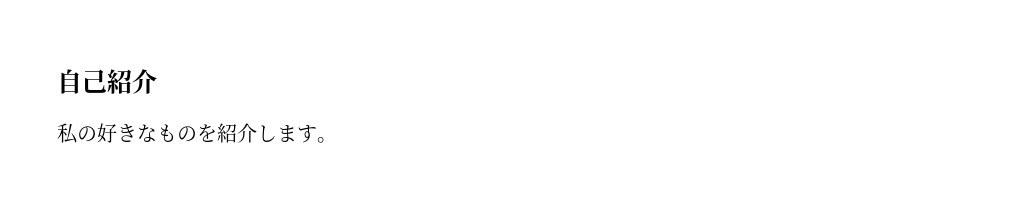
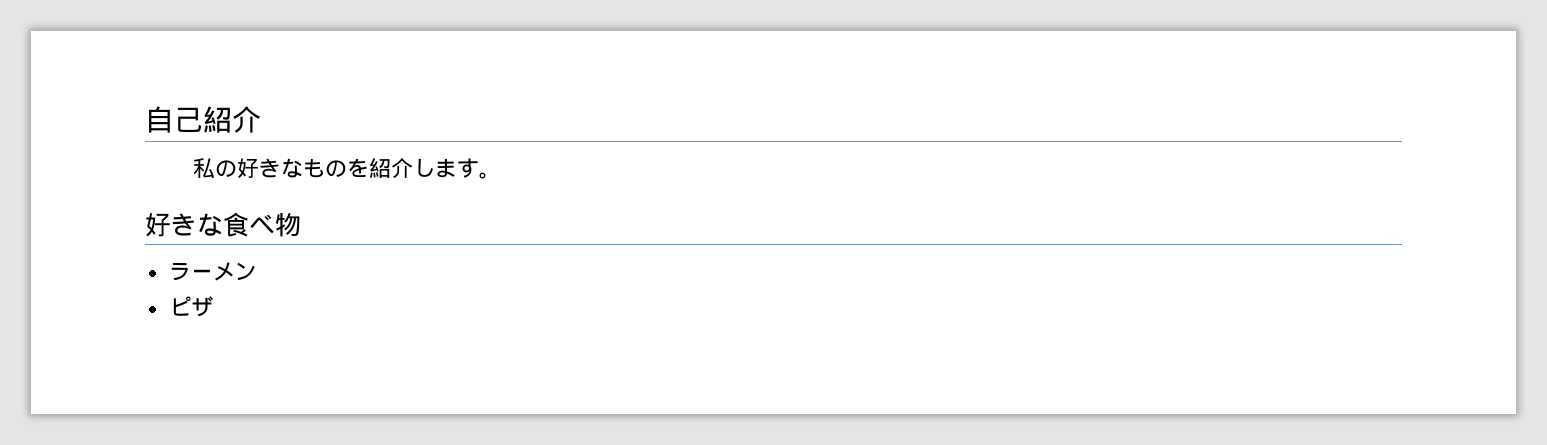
(337, 140) none -> [145,212,301,237] [168,262,257,281] [168,296,213,317] // 好きな食べ物 // ラーメン // ピザ

